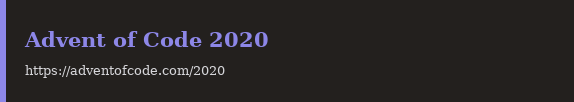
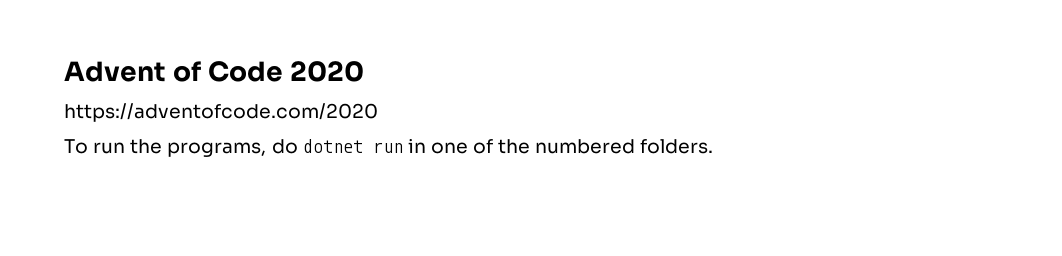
(225, 71) none -> [64,138,714,157] // To run the programs, do dotnet run in one of the numbered folders.

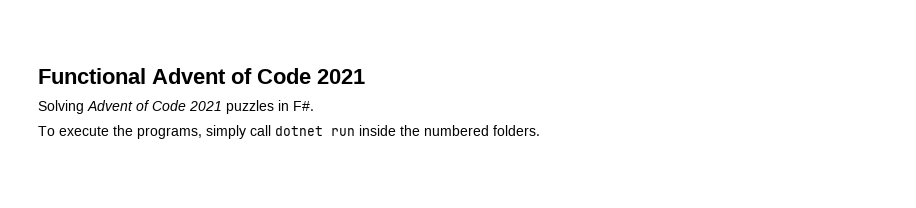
[64,61,365,82] [64,103,378,122] Advent of Code 2020 // https://adventofcode.com/2020 -> [38,68,365,84] [38,100,314,114] Functional Advent of Code 2021 // Solving Advent of Code 2021 puzzles in F#.
[93,142,126,154] run -> [59,126,109,136] execute
[271,138,494,154] do dotnet run in one of -> [206,125,396,139] simply call dotnet run inside

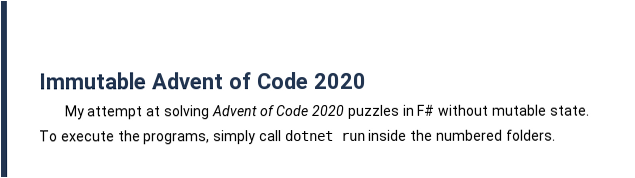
[38,68,365,84] [38,100,222,114] Functional Advent of Code 2021 // Solving Advent of Code 2021 -> [38,72,366,90] [64,104,346,120] Immutable Advent of Code 2020 // My attempt at solving Advent of Code 2020
[293,101,314,111] F#. -> [417,104,590,116] F# without mutable state.

